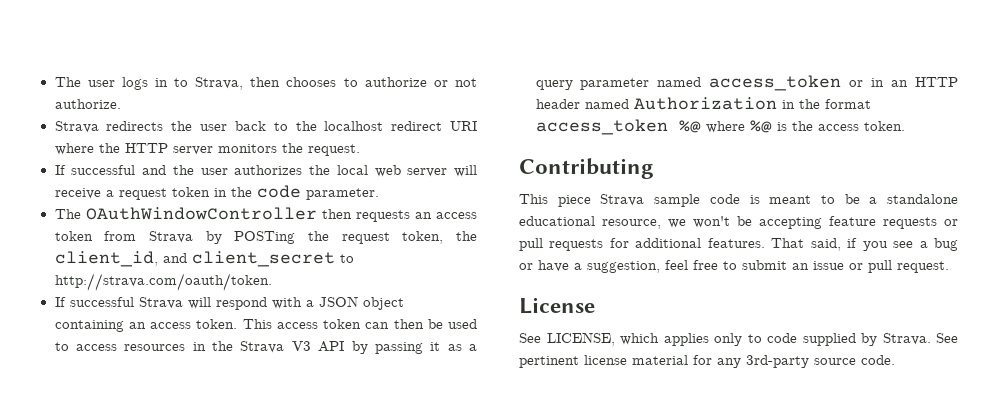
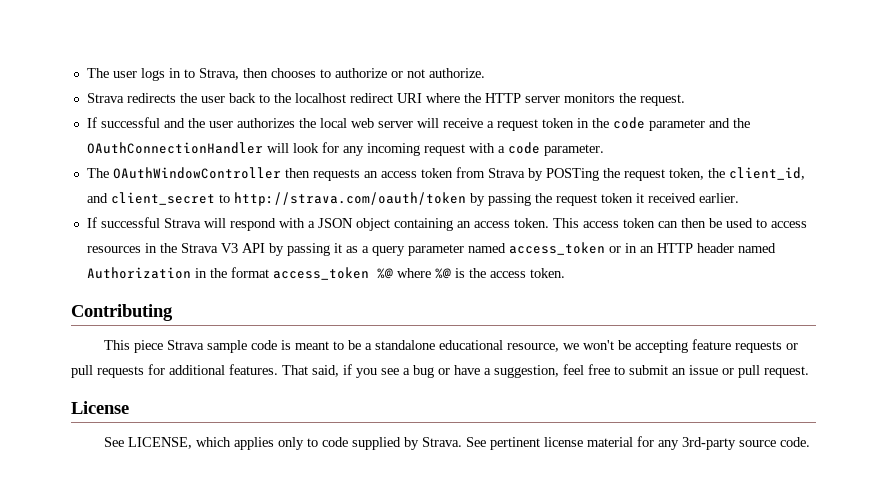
(301, 191) none -> [648,118,750,131] [86,142,540,156] parameter and the OAuthConnectionHandler will look for any incoming request with a code
[54,273,272,291] http://strava.com/oauth/token. -> [233,192,739,206] http://strava.com/oauth/token by passing the request token it received earlier.

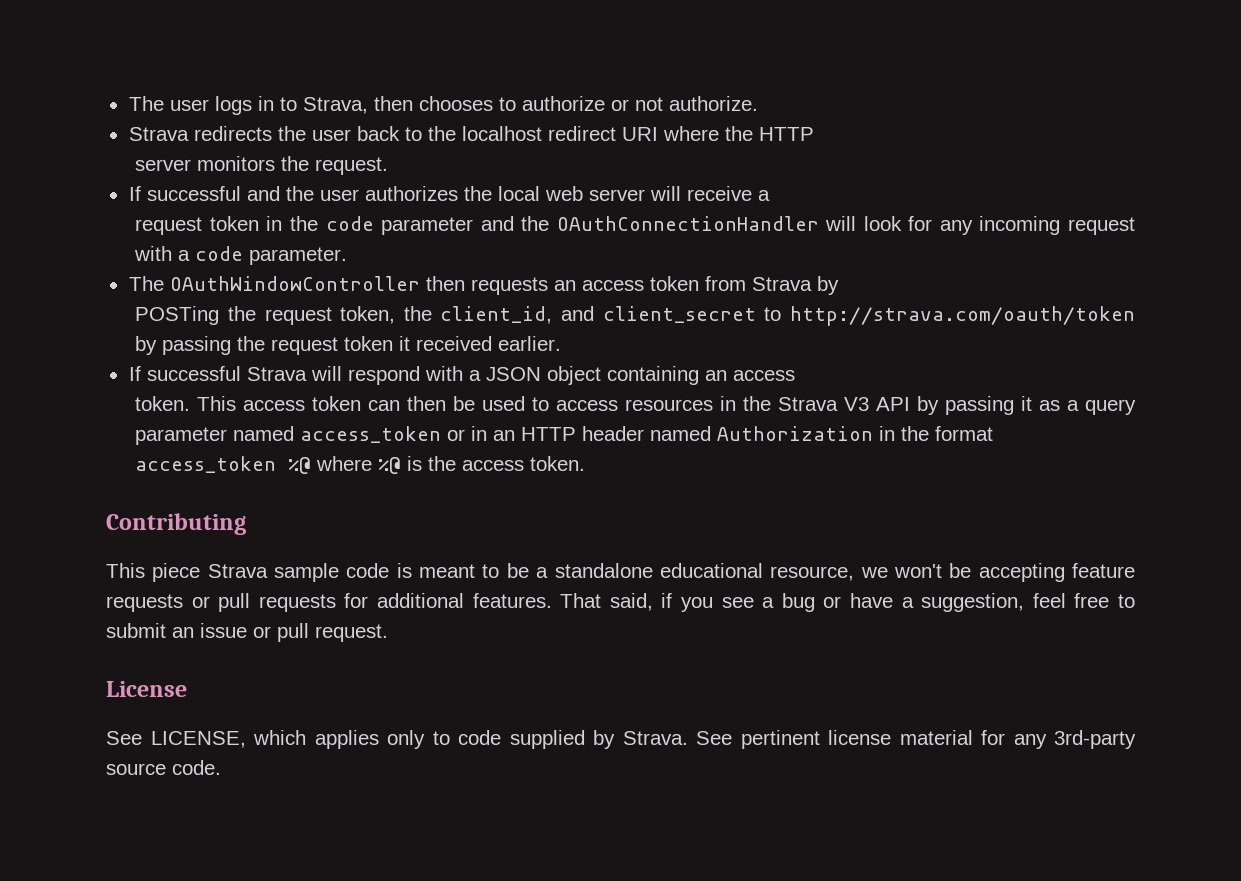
(521, 98) none -> (814, 134) //
(494, 124) none -> (770, 195) //
(543, 174) none -> (839, 285) //
(510, 224) none -> (795, 375) //

